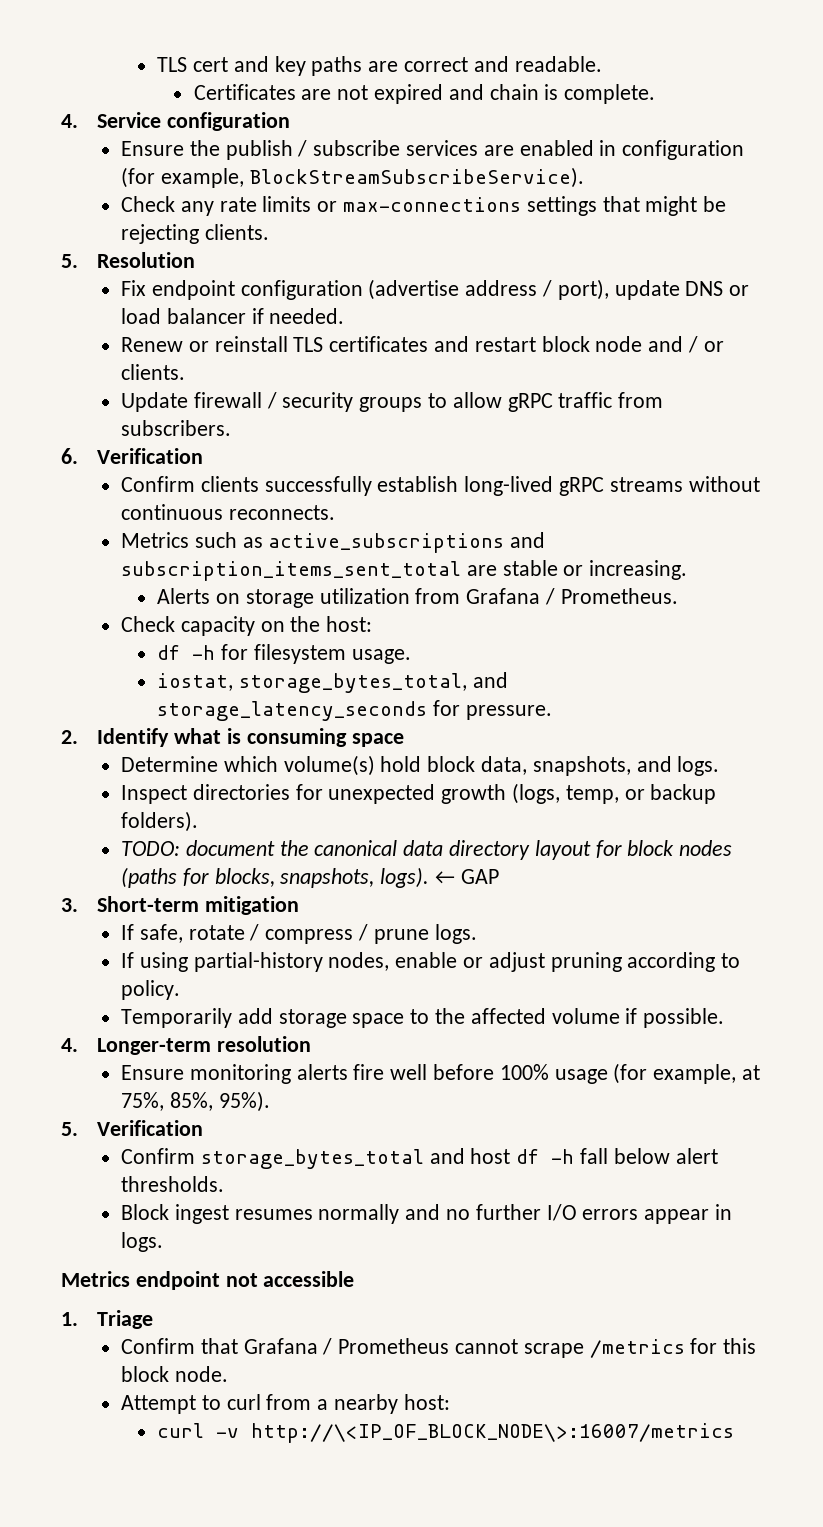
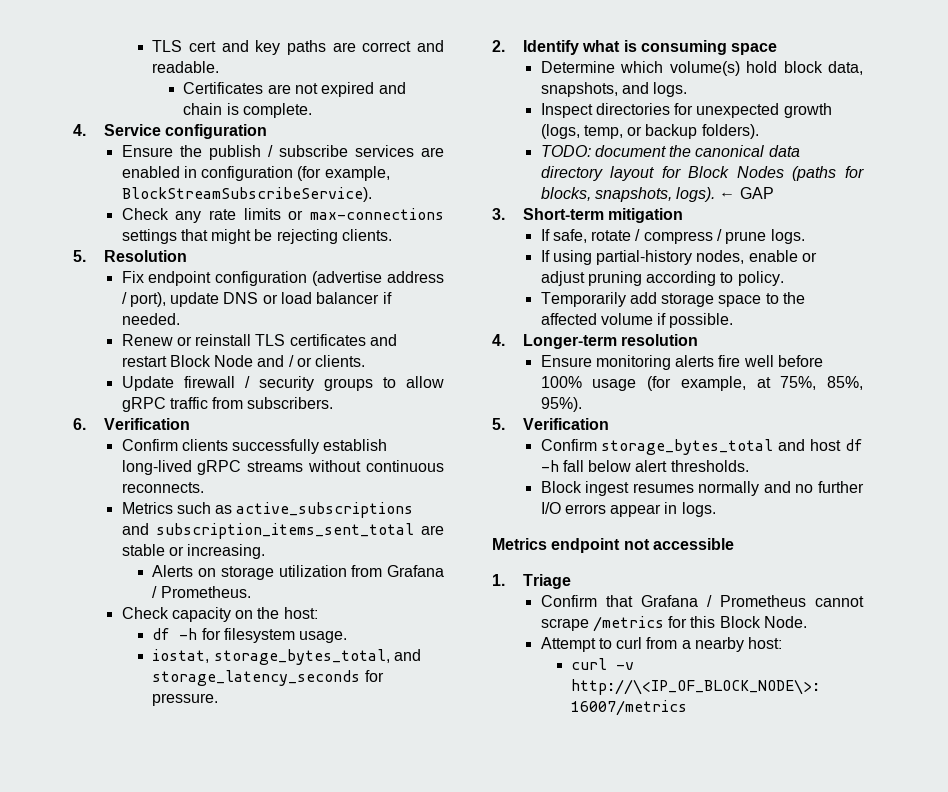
[541,336,643,352] block node -> [169,355,254,367] Block Node
[627,840,733,856] block nodes -> [688,166,784,178] Block Nodes
[120,1366,228,1382] block node. -> [719,616,808,628] Block Node.

